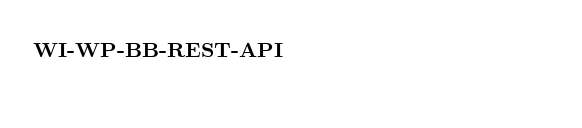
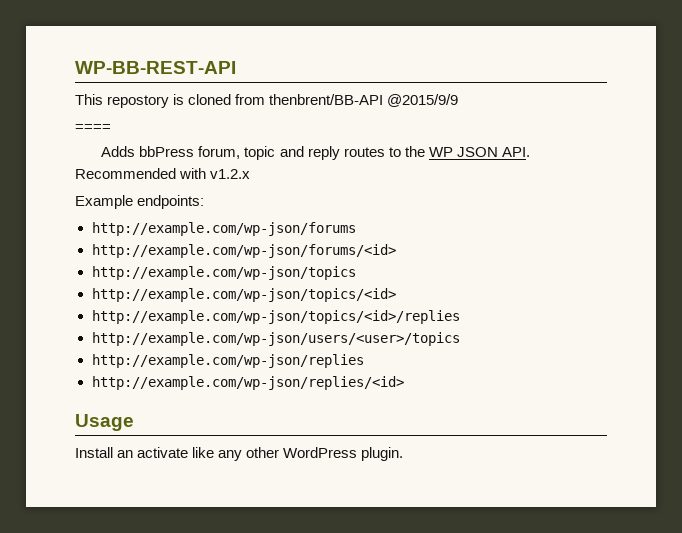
[33,42,283,57] WI-WP-BB-REST-API -> [75,61,236,74] [75,94,459,108] [75,124,111,132] [101,146,530,160] [75,168,251,179] [75,195,205,209] [91,222,356,236] [91,244,396,258] [91,266,356,280] [91,288,396,302] [91,310,460,324] [91,332,460,346] [91,354,364,368] [91,376,404,390] [75,414,134,431] [75,447,404,461] WP-BB-REST-API // This repostory is cloned from thenbrent/BB-API @2015/9/9 // ==== // Adds bbPress forum, topic and reply routes to the WP JSON API. Recommended with v1.2.x // Example endpoints: // http://example.com/wp-json/forums // http://example.com/wp-json/forums/<id> // http://example.com/wp-json/topics // http://example.com/wp-json/topics/<id> // http://example.com/wp-json/topics/<id>/replies // http://example.com/wp-json/users/<user>/topics // http://example.com/wp-json/replies // http://example.com/wp-json/replies/<id> // Usage // Install an activate like any other WordPress plugin.

